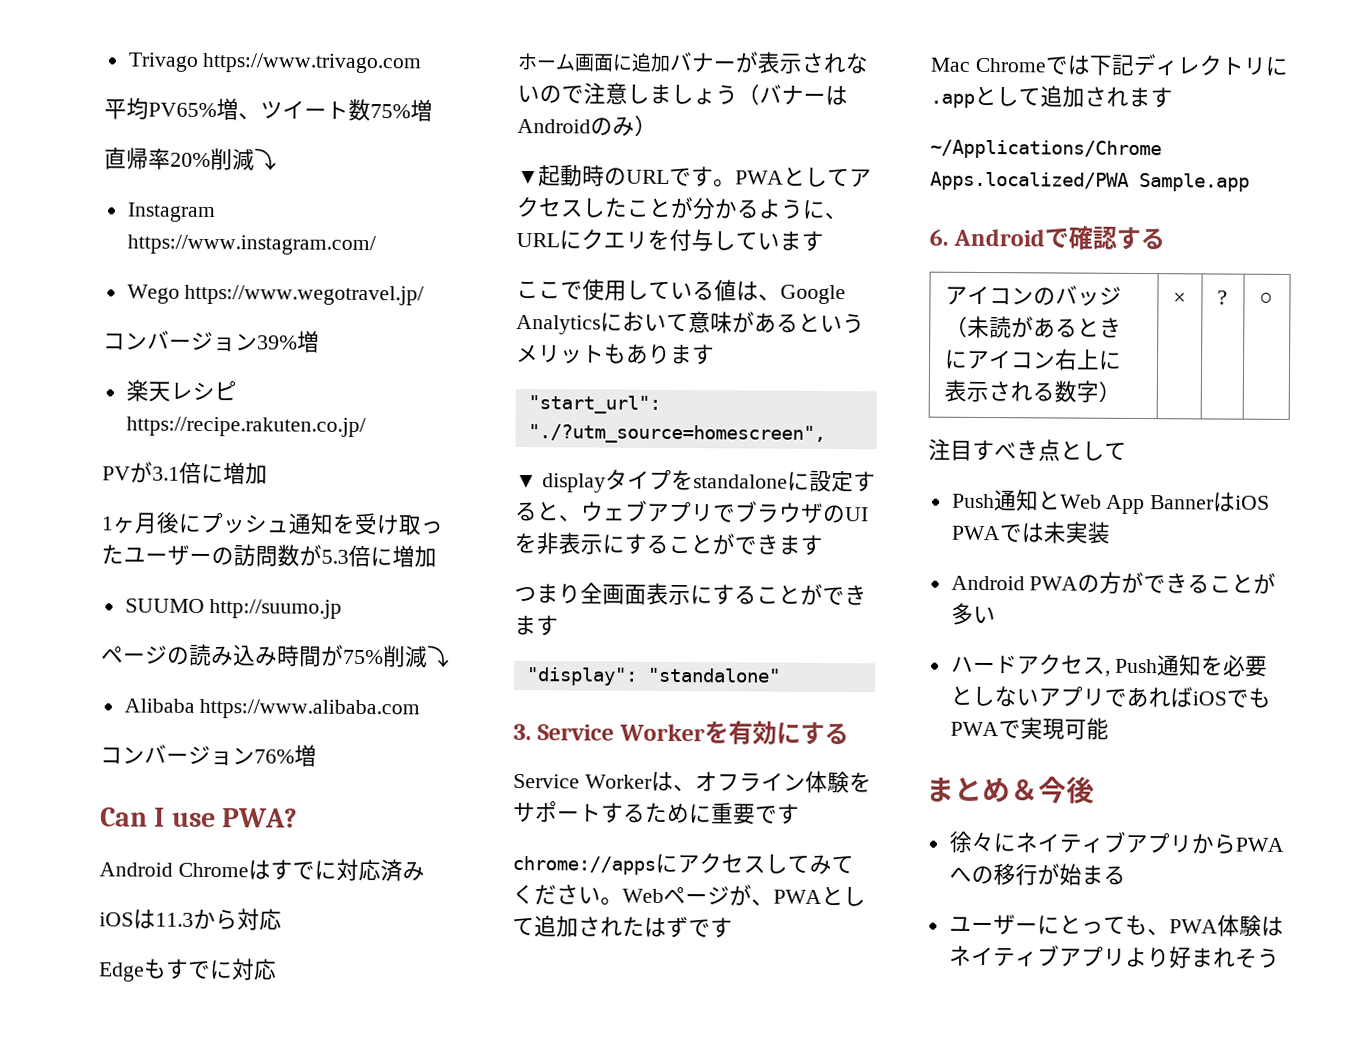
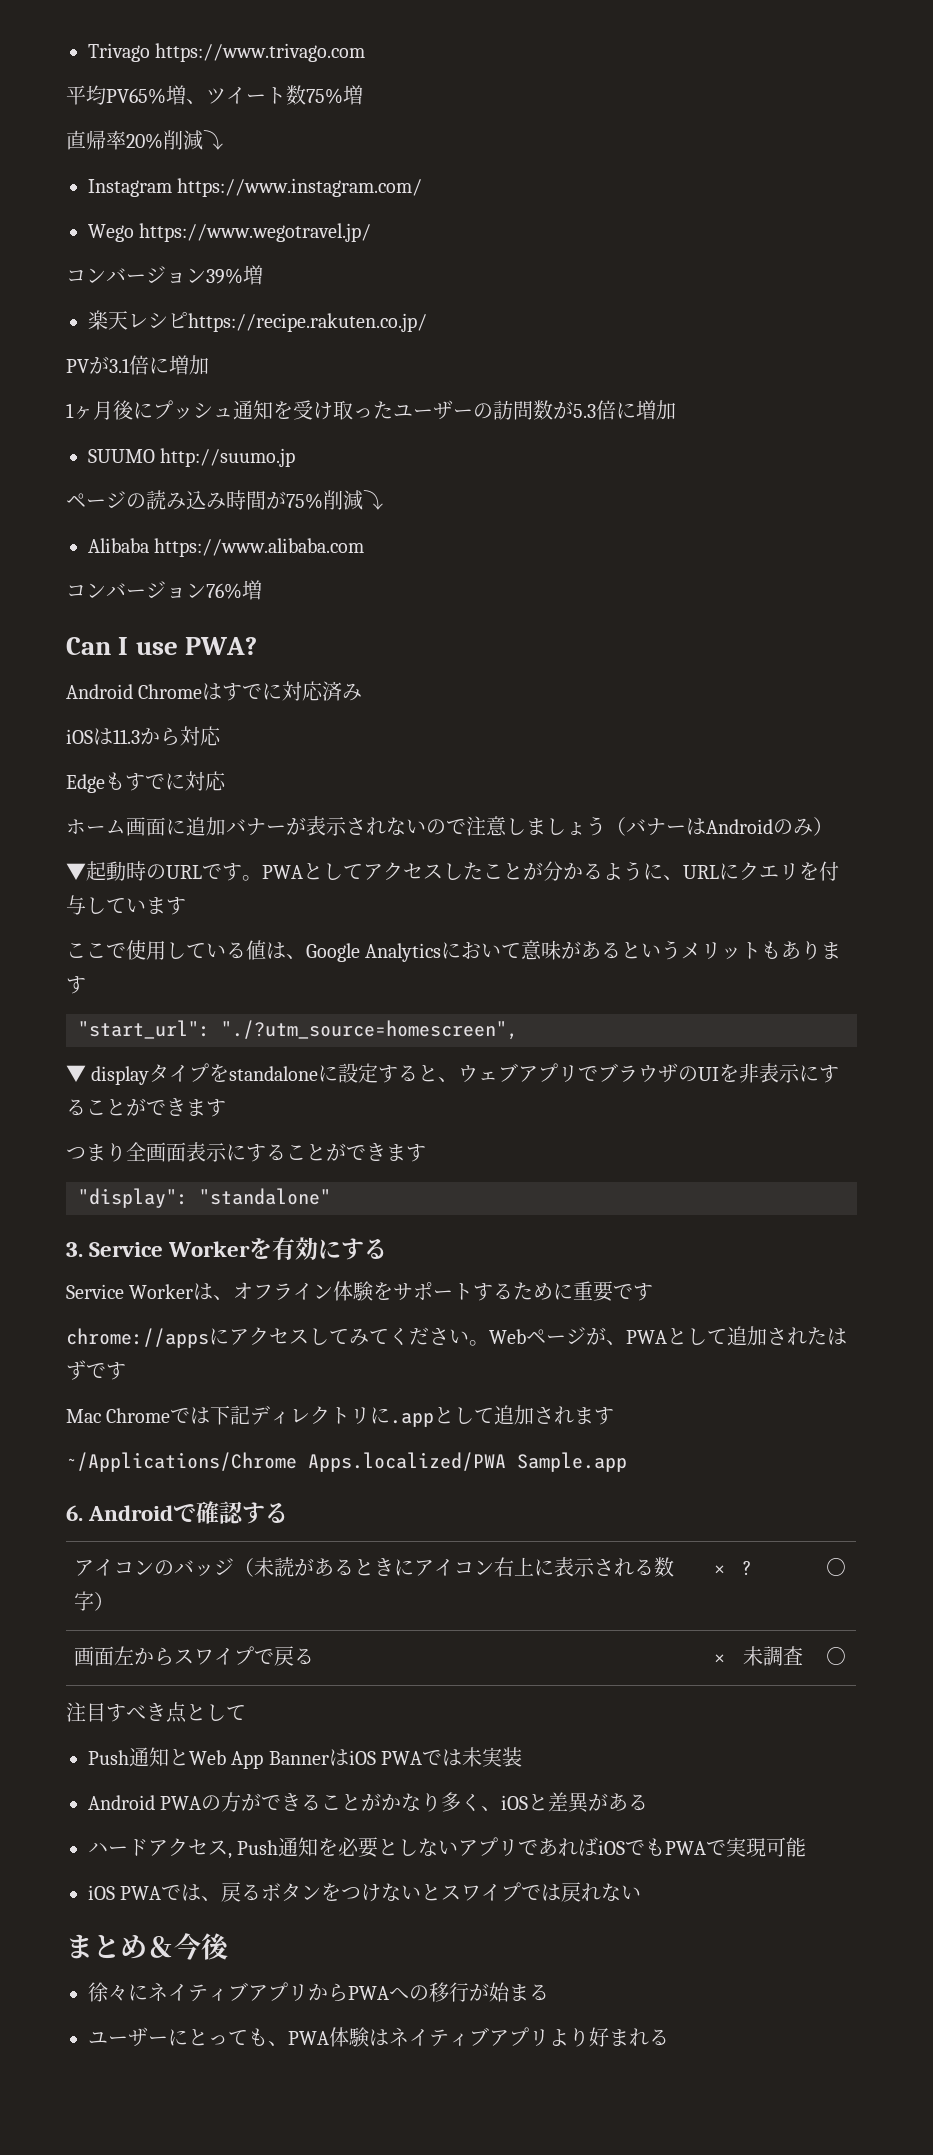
(1273, 298) none -> [74,1646,315,1666] [714,1654,726,1664] [743,1646,804,1666] [826,1647,847,1665] // 画面左からスワイプで戻る | × | 未調査 | ○
[950,602,996,625] 多い -> [381,1792,649,1813] かなり多く、iOSと差異がある
(1109, 728) none -> [88,1882,642,1902] // iOS PWAでは、戻るボタンをつけないとスワイプでは戻れない
[1234,947,1280,968] そう -> [649,2029,669,2046] る

